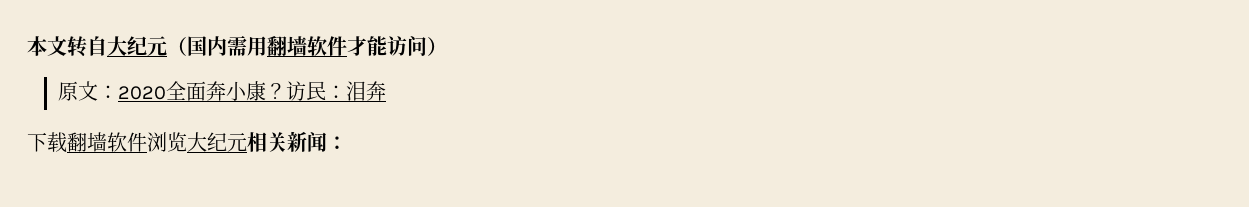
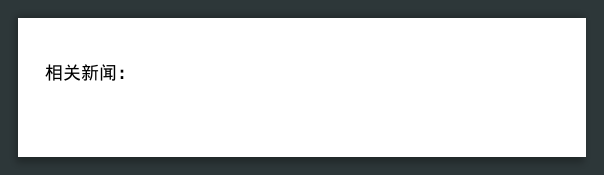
[27,35,447,57] [58,81,387,101] [27,132,247,153] 本文转自大纪元（国内需用翻墙软件才能访问） // 原文：2020全面奔小康？访民：泪奔 // 下载翻墙软件浏览大纪元 -> (45, 72) none

